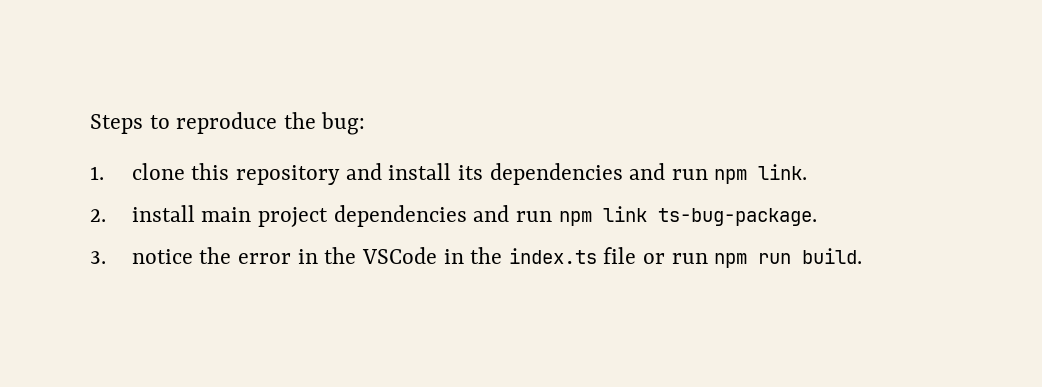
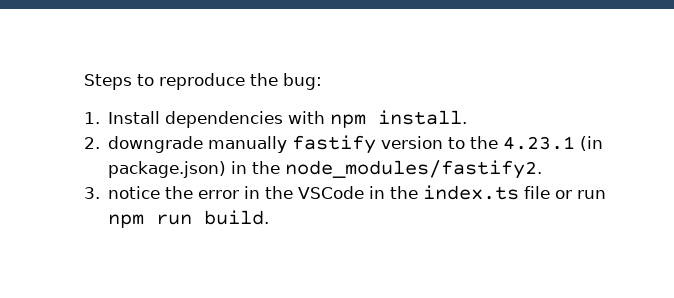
[131,163,808,185] [90,205,817,227] clone this repository and install its dependencies and run npm link. // 2. install main project dependencies and run npm link ts-bug-package. -> [108,110,468,128] [84,135,604,154] [108,160,543,179] Install dependencies with npm install. // 2. downgrade manually fastify version to the 4.23.1 (in package.json) in the node_modules/fastify2.

